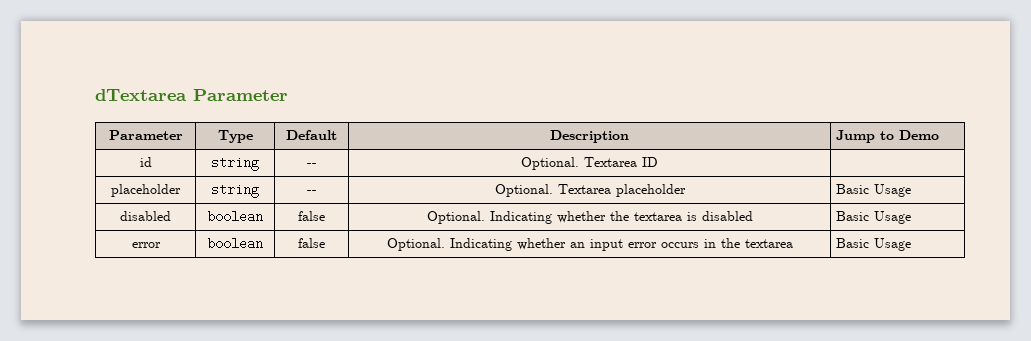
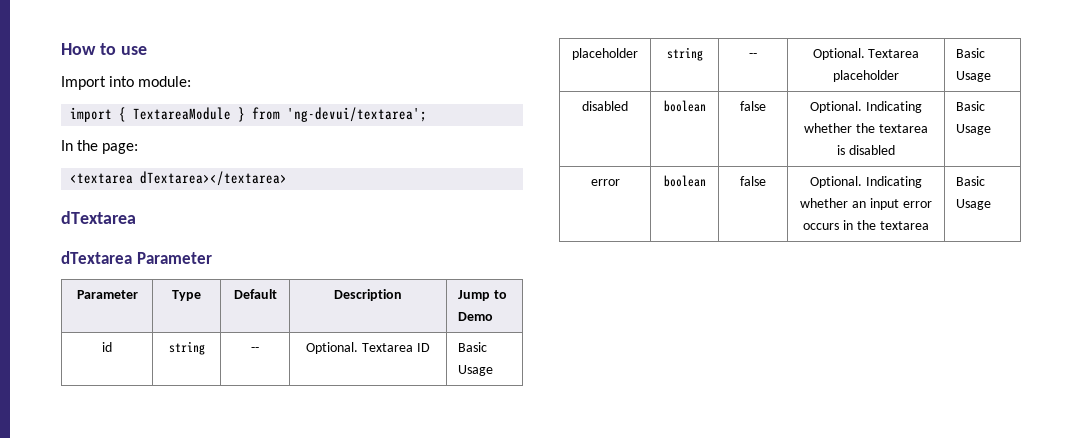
(95, 95) none -> [61,43,147,55] [61,76,192,90] [70,107,428,122] [61,140,139,154] [70,171,288,186] [61,211,136,224] How to use // Import into module: // import { TextareaModule } from 'ng-devui/textarea'; // In the page: // <textarea dTextarea></textarea> // dTextarea //
(658, 162) none -> [458,342,488,352] [458,365,494,376] Basic Usage

